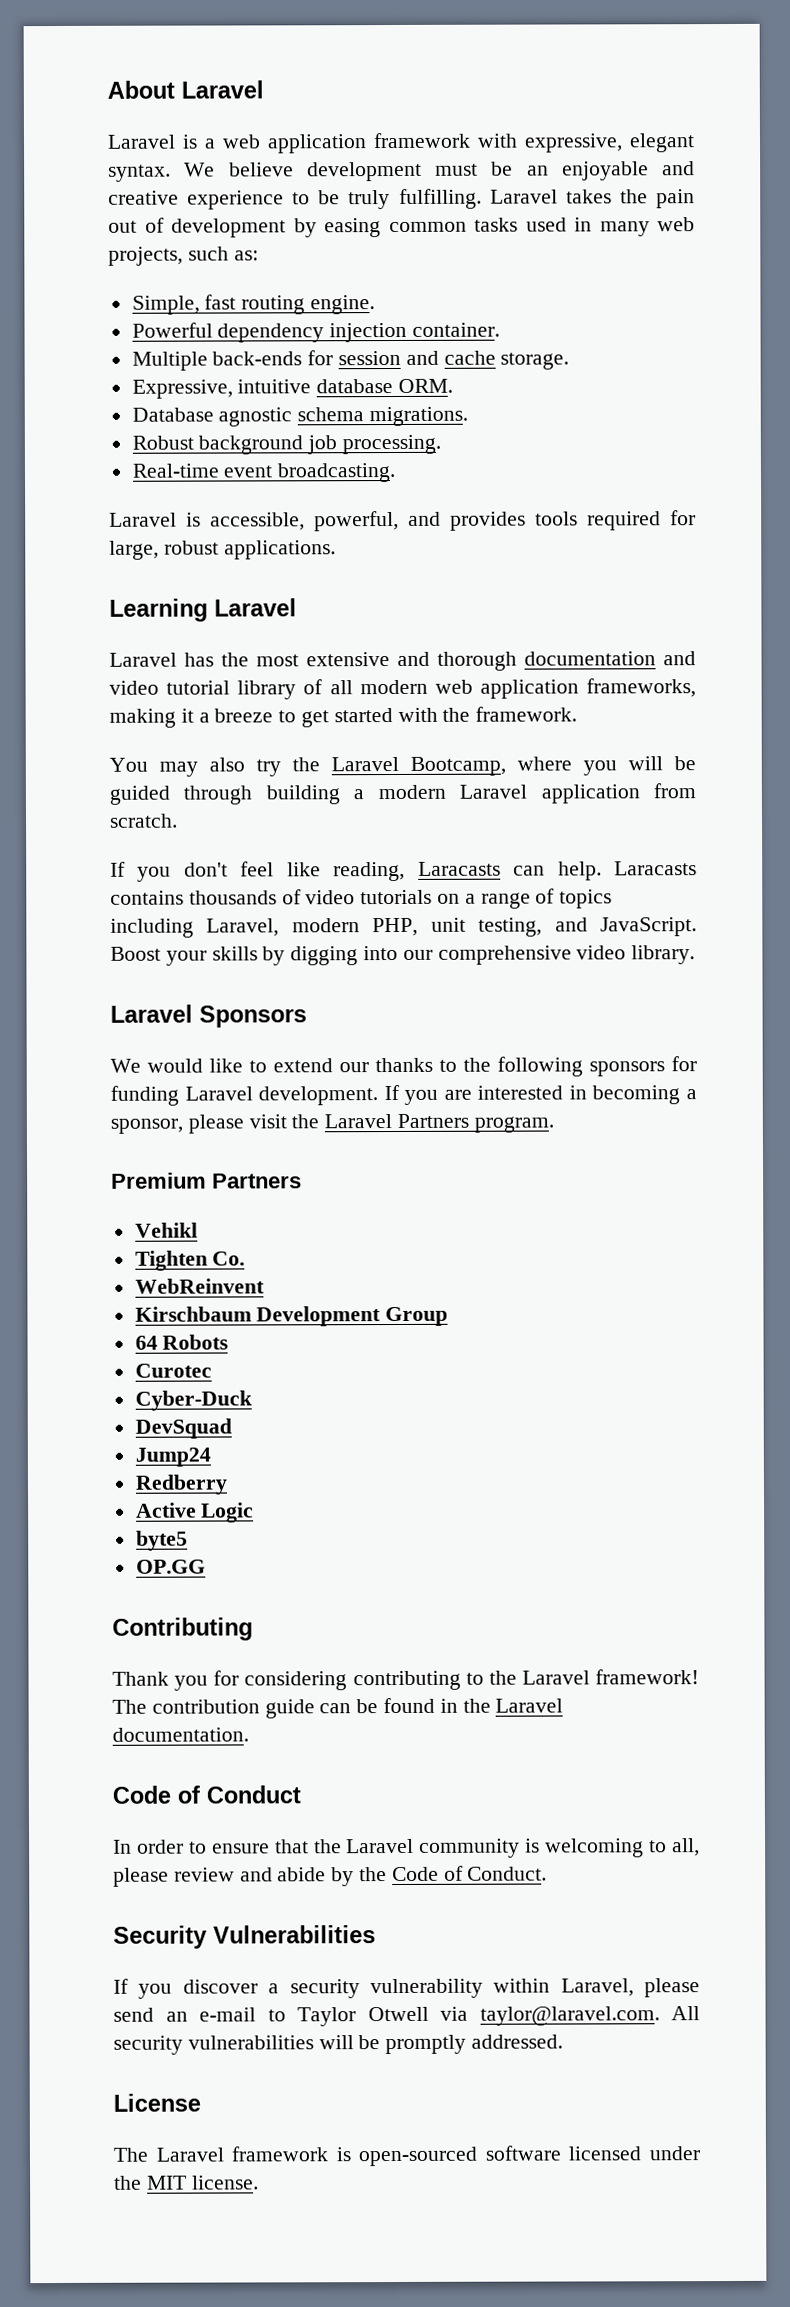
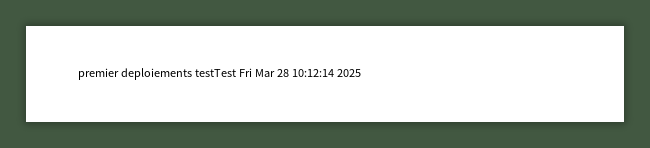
[107,80,264,99] [107,132,695,154] [108,161,695,182] [108,188,695,210] [108,217,695,238] [108,246,259,266] [131,294,376,315] [131,322,501,343] [131,350,570,371] [131,378,454,399] [131,406,469,427] [131,434,442,455] [131,462,397,483] [109,510,696,532] [109,540,336,560] [109,598,297,622] [109,651,696,671] [109,678,696,700] [109,706,578,728] [109,756,696,777] [109,783,697,805] [109,813,178,828] [110,861,698,882] [110,888,613,909] [110,917,698,938] [110,945,696,966] [110,1004,307,1028] [110,1056,697,1077] [110,1084,697,1106] [110,1113,554,1134] [111,1172,302,1189] [134,1222,198,1238] [134,1250,246,1271] [134,1278,265,1294] [134,1306,449,1327] [134,1334,229,1350] [134,1363,212,1378] [134,1390,252,1411] [134,1418,232,1439] [134,1447,211,1467] [134,1474,228,1495] [135,1502,255,1523] [135,1530,188,1551] [135,1559,206,1574] [112,1617,253,1641] [112,1669,699,1691] [112,1697,564,1719] [112,1727,249,1742] [112,1785,301,1804] [113,1838,700,1858] [113,1865,548,1887] [113,1925,376,1949] [113,1978,700,1999] [113,2006,700,2027] [113,2034,564,2055] [113,2093,201,2112] [113,2145,700,2167] [114,2175,259,2190] About Laravel // Laravel is a web application framework with expressive, elegant syntax. We believe development must be an enjoyable and creative experience to be truly fulfilling. Laravel takes the pain out of development by easing common tasks used in many web projects, such as: // Simple, fast routing engine. // Powerful dependency injection container. // Multiple back-ends for session and cache storage. // Expressive, intuitive database ORM. // Database agnostic schema migrations. // Robust background job processing. // Real-time event broadcasting. // Laravel is accessible, powerful, and provides tools required for large, robust applications. // Learning Laravel // Laravel has the most extensive and thorough documentation and video tutorial library of all modern web application frameworks, making it a breeze to get started with the framework. // You may also try the Laravel Bootcamp, where you will be guided through building a modern Laravel application from scratch. // If you don't feel like reading, Laracasts can help. Laracasts contains thousands of video tutorials on a range of topics including Laravel, modern PHP, unit testing, and JavaScript. Boost your skills by digging into our comprehensive video library. // Laravel Sponsors // We would like to extend our thanks to the following sponsors for funding Laravel development. If you are interested in becoming a sponsor, please visit the Laravel Partners program. // Premium Partners // Vehikl // Tighten Co. // WebReinvent // Kirschbaum Development Group // 64 Robots // Curotec // Cyber-Duck // DevSquad // Jump24 // Redberry // Active Logic // byte5 // OP.GG // Contributing // Thank you for considering contributing to the Laravel framework! The contribution guide can be found in the Laravel documentation. // Code of Conduct // In order to ensure that the Laravel community is welcoming to all, please review and abide by the Code of Conduct. // Security Vulnerabilities // If you discover a security vulnerability within Laravel, please send an e-mail to Taylor Otwell via taylor@laravel.com. All security vulnerabilities will be promptly addressed. // License // The Laravel framework is open-sourced software licensed under the MIT license. -> [78,68,361,80] premier deploiements testTest Fri Mar 28 10:12:14 2025

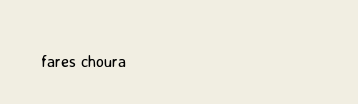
[78,68,361,80] premier deploiements testTest Fri Mar 28 10:12:14 2025 -> [41,55,126,67] fares choura

